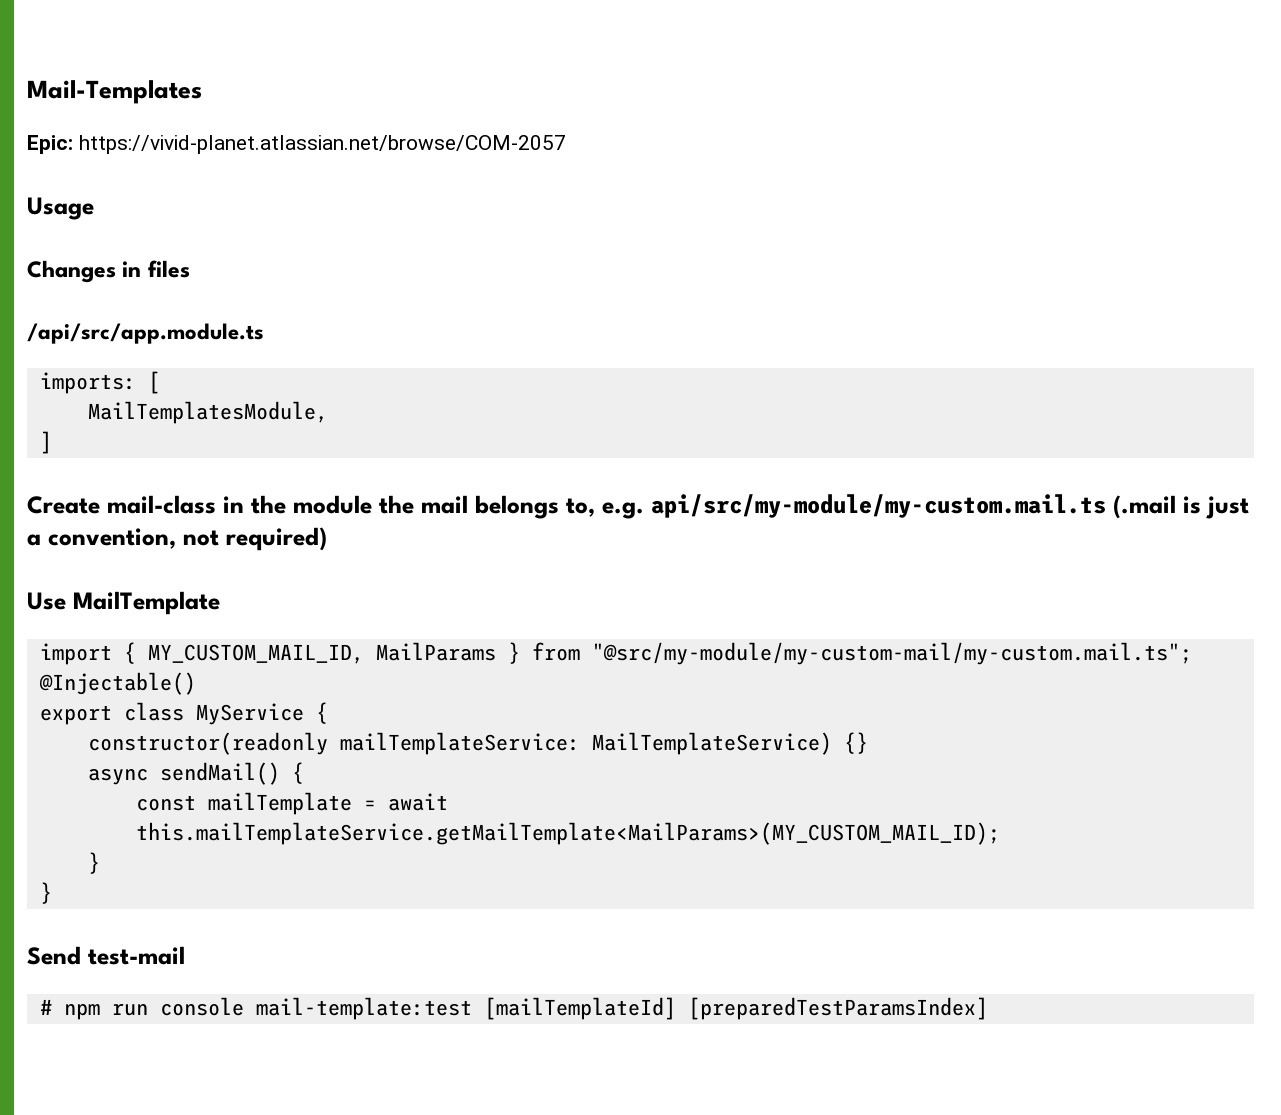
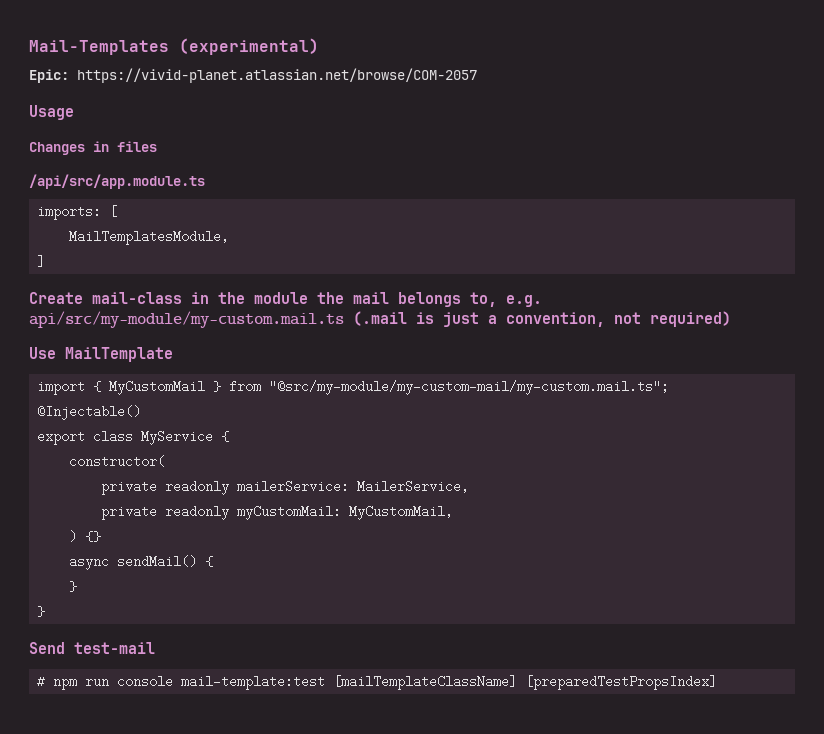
(202, 92) none -> [179,38,319,55] (experimental)
[147,642,496,664] MY_CUSTOM_MAIL_ID, MailParams -> [109,380,206,395] MyCustomMail
[87,732,832,755] constructor(readonly mailTemplateService: MailTemplateService) -> [69,455,166,468] [101,480,470,495] [101,505,454,520] [69,530,78,543] constructor( // private readonly mailerService: MailerService, // private readonly myCustomMail: MyCustomMail, // )
[135,792,448,815] [135,822,1000,845] // const mailTemplate = await this.mailTemplateService.getMailTemplate<MailParams>(MY_CUSTOM_MAIL_ID); -> (214, 561) none
[483,997,988,1020] [mailTemplateId] [preparedTestParamsIndex] -> [333,675,718,690] [mailTemplateClassName] [preparedTestPropsIndex]

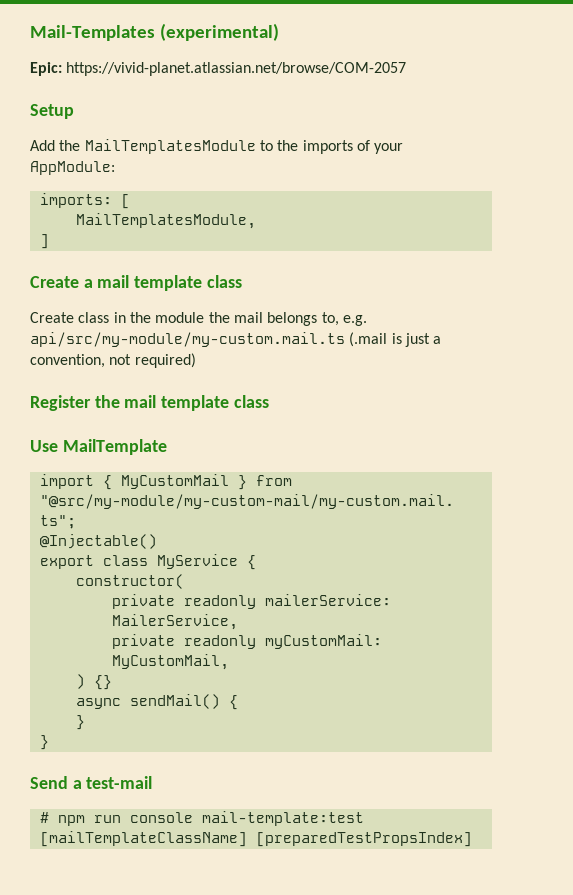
[29,105,74,120] [29,141,157,155] [29,174,205,189] Usage // Changes in files // /api/src/app.module.ts -> [30,104,74,119] [30,139,404,154] [30,161,115,175] Setup // Add the MailTemplatesModule to the imports of your AppModule:
[92,292,182,304] mail-class -> [83,275,242,291] [30,312,110,323] a mail template class // Create class
(731, 319) none -> [30,395,269,411] // Register the mail template class
(65, 648) none -> [72,780,82,789] a

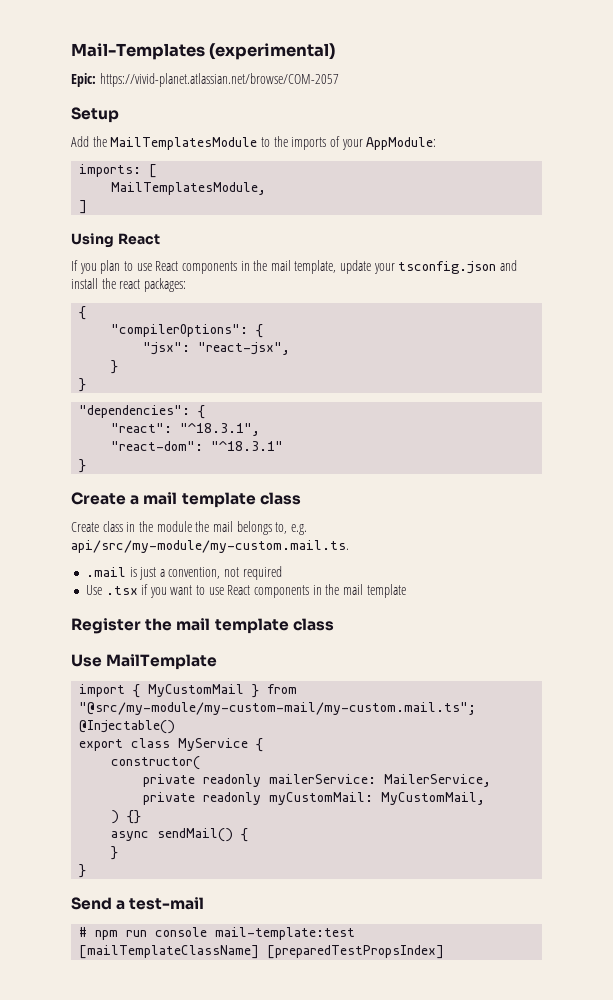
(49, 241) none -> [71,233,160,248] [71,260,518,274] [71,278,186,292] [79,306,87,320] [111,324,264,338] [143,342,291,355] [111,360,119,374] [79,378,87,392] [79,405,206,419] [111,423,261,436] [111,441,284,451] [79,459,87,473] // Using React // If you plan to use React components in the mail template, update your tsconfig.json and install the react packages: // { // "compilerOptions": { // "jsx": "react-jsx", // } // } // "dependencies": { // "react": "^18.3.1", // "react-dom": "^18.3.1" // }
[30,332,388,347] api/src/my-module/my-custom.mail.ts (.mail -> [71,540,349,553] [85,567,126,577] api/src/my-module/my-custom.mail.ts. // .mail
[134,353,196,368] required) -> [242,566,282,580] [85,584,406,598] required // Use .tsx if you want to use React components in the mail template

